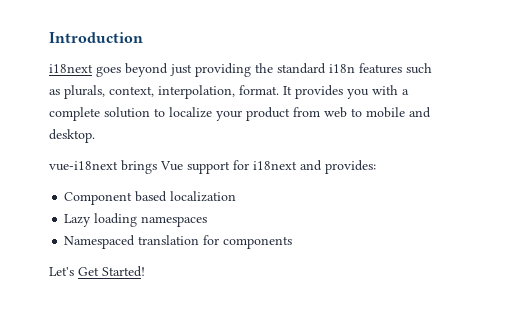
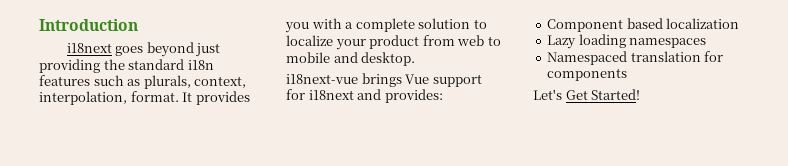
[49,161,118,171] vue-i18next -> [286,74,358,84] i18next-vue

